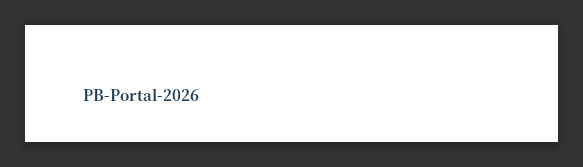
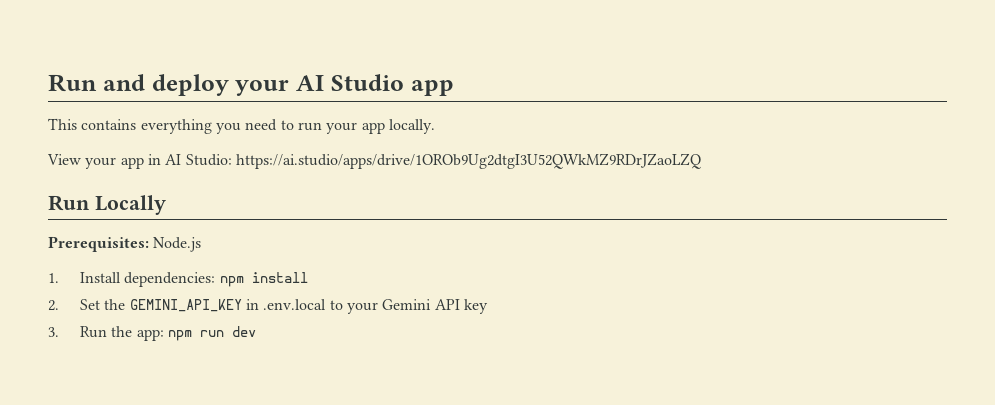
[83,88,199,101] PB-Portal-2026 -> [48,74,454,96] [48,118,435,134] [47,153,701,169] [48,195,166,215] [48,236,202,252] [48,272,308,287] [48,299,488,314] [48,326,256,341] Run and deploy your AI Studio app // This contains everything you need to run your app locally. // View your app in AI Studio: https://ai.studio/apps/drive/1OROb9Ug2dtgI3U52QWkMZ9RDrJZaoLZQ // Run Locally // Prerequisites: Node.js // 1. Install dependencies: npm install // 2. Set the GEMINI_API_KEY in .env.local to your Gemini API key // 3. Run the app: npm run dev

